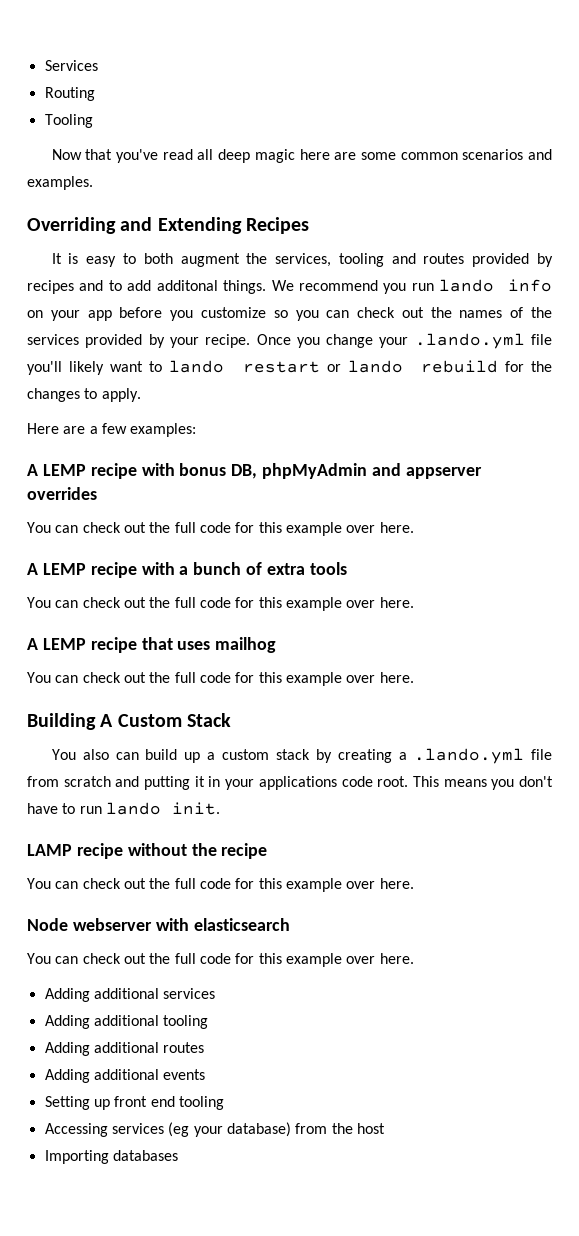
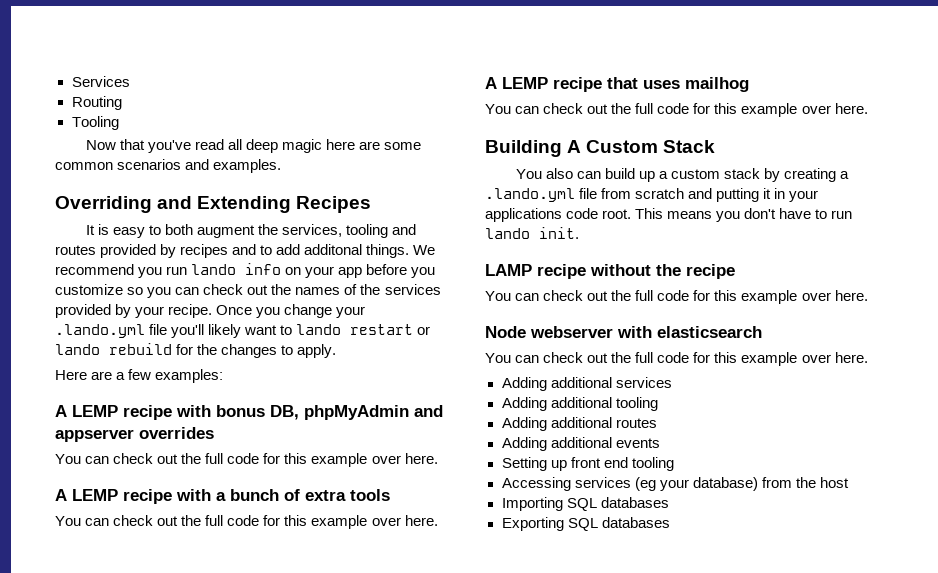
[112,1150,178,1161] databases -> [566,497,669,511] [501,517,670,531] SQL databases // Exporting SQL databases

